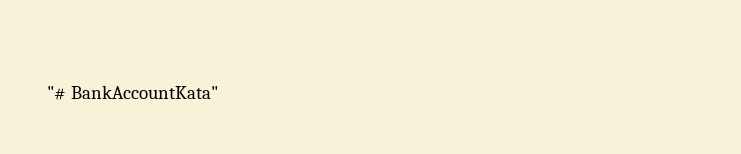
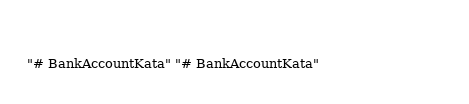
[47,85,219,100] "# BankAccountKata" -> [27,58,319,68] "# BankAccountKata" "# BankAccountKata"

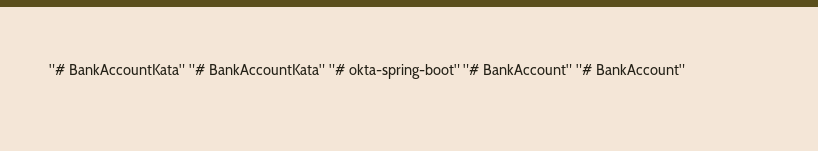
(319, 63) none -> [328,64,686,79] "# okta-spring-boot" "# BankAccount" "# BankAccount"

